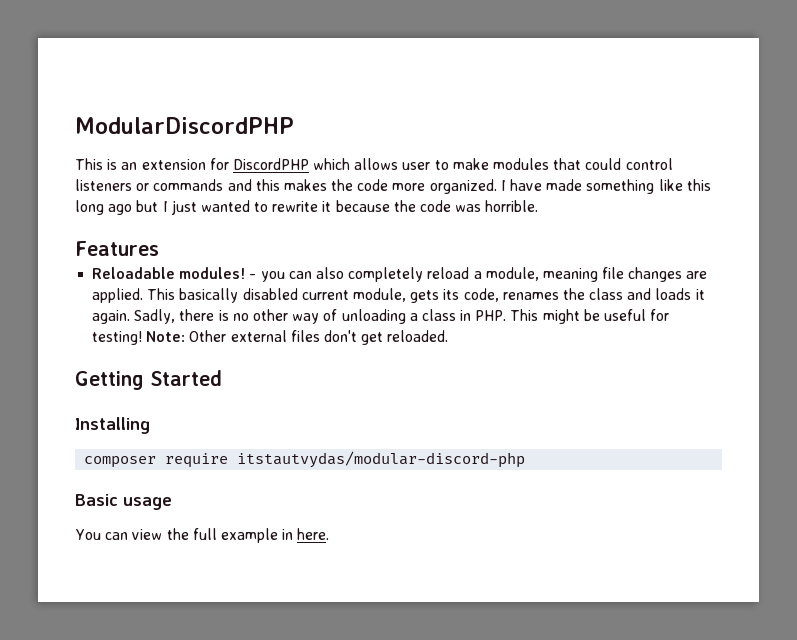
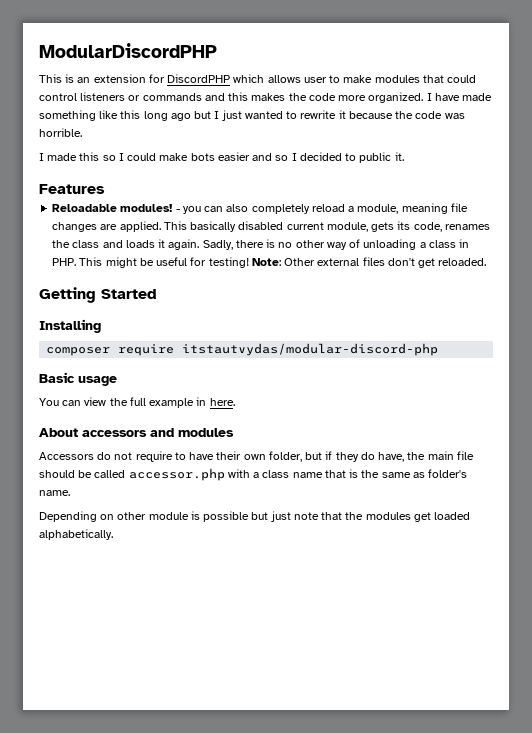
(539, 206) none -> [39,152,404,163] // I made this so I could make bots easier and so I decided to public it.
(330, 534) none -> [39,428,234,437] [39,451,474,462] [39,468,468,481] [39,490,70,496] [39,511,471,522] [39,529,113,540] // About accessors and modules // Accessors do not require to have their own folder, but if they do have, the main file should be called accessor.php with a class name that is the same as folder's name. // Depending on other module is possible but just note that the modules get loaded alphabetically.

